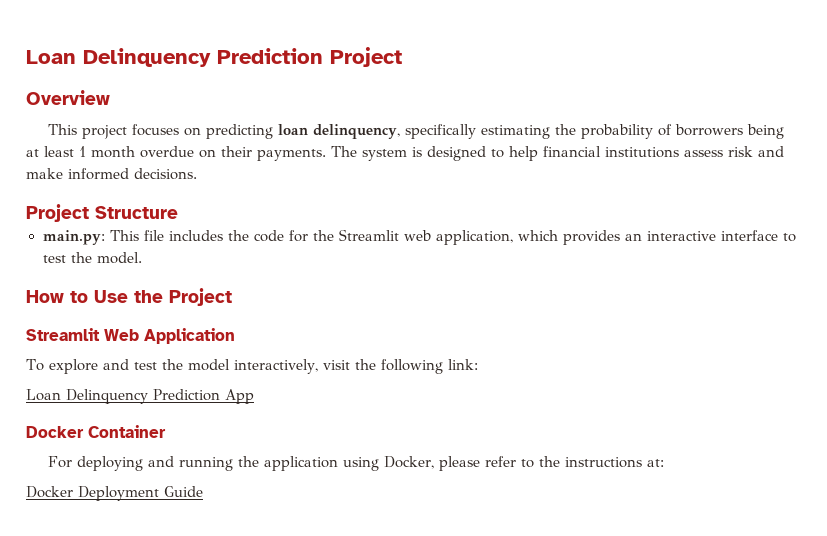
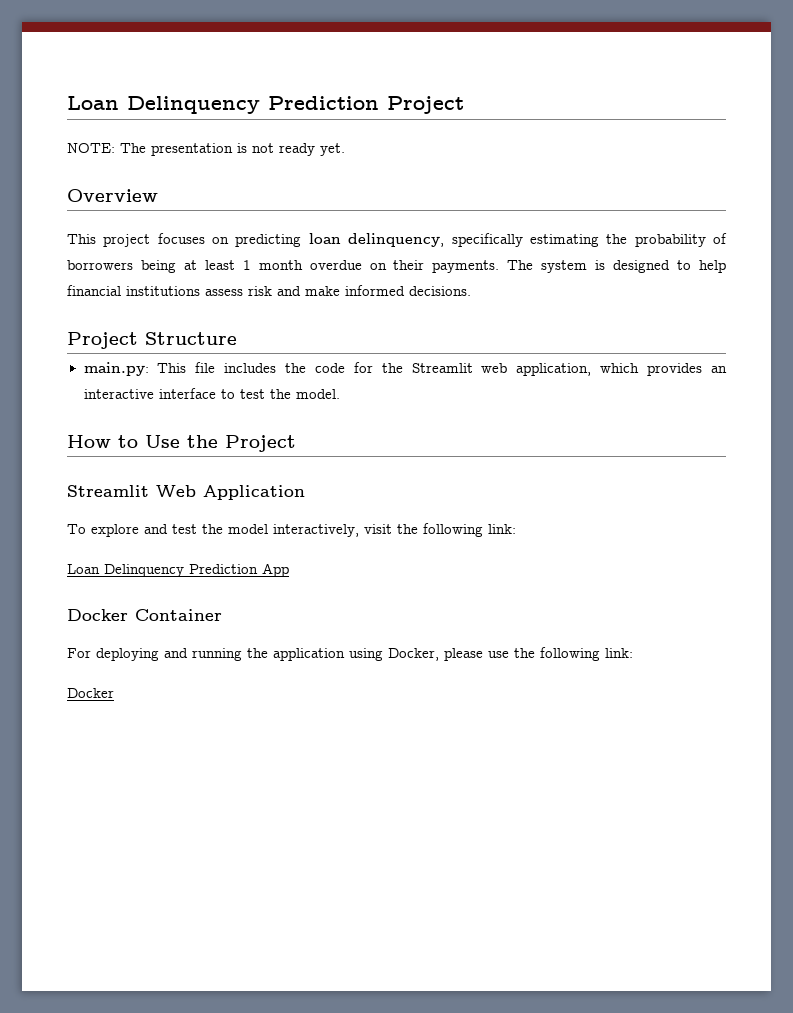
(402, 57) none -> [67,143,345,156] // NOTE: The presentation is not ready yet.
[484,456,664,468] [26,486,203,501] refer to the instructions at: // Docker Deployment Guide -> [488,647,633,661] [67,688,114,698] use the following link: // Docker

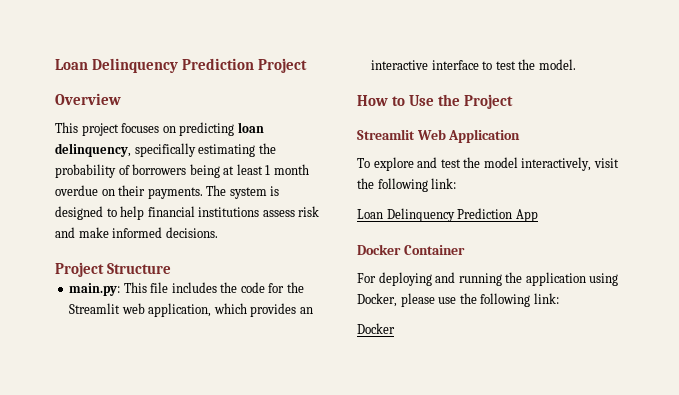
[67,143,345,156] // NOTE: The presentation is not ready yet. -> (308, 65) none

